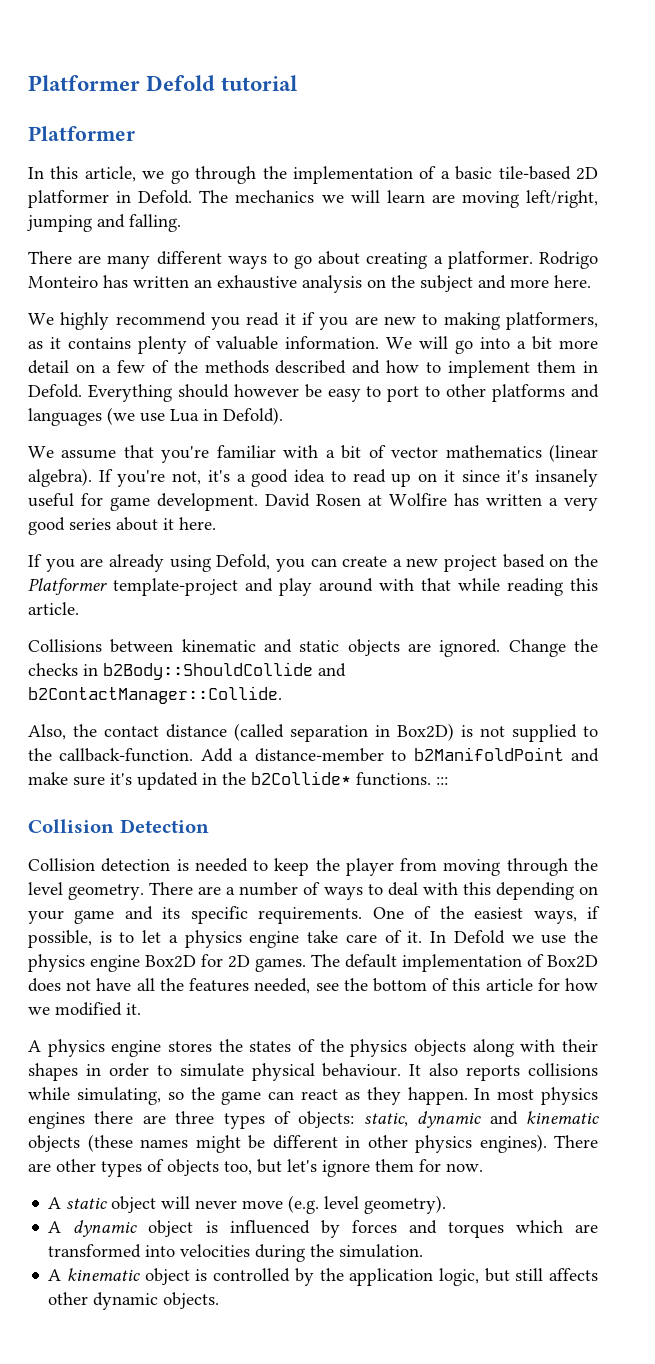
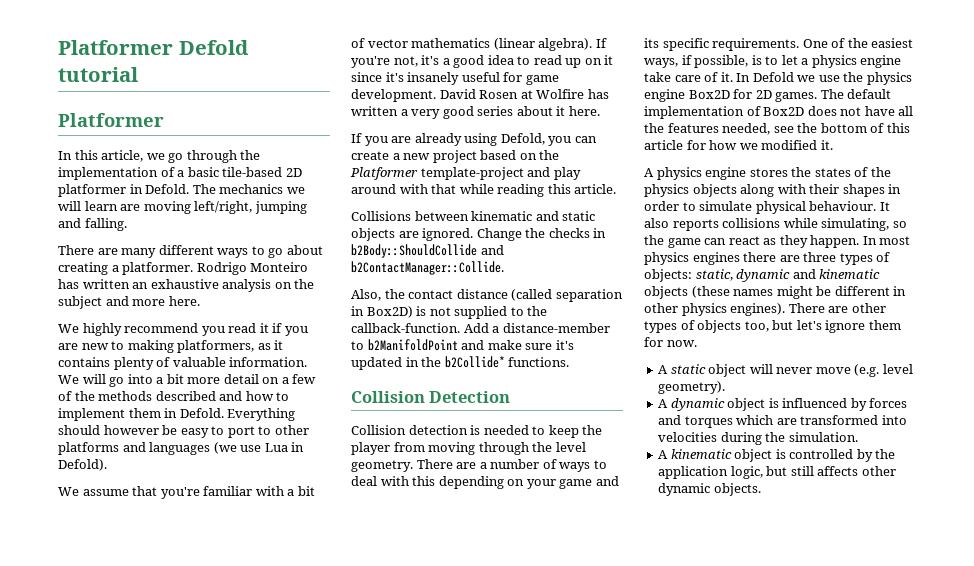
[436,777,448,785] ::: -> (570, 362) none

